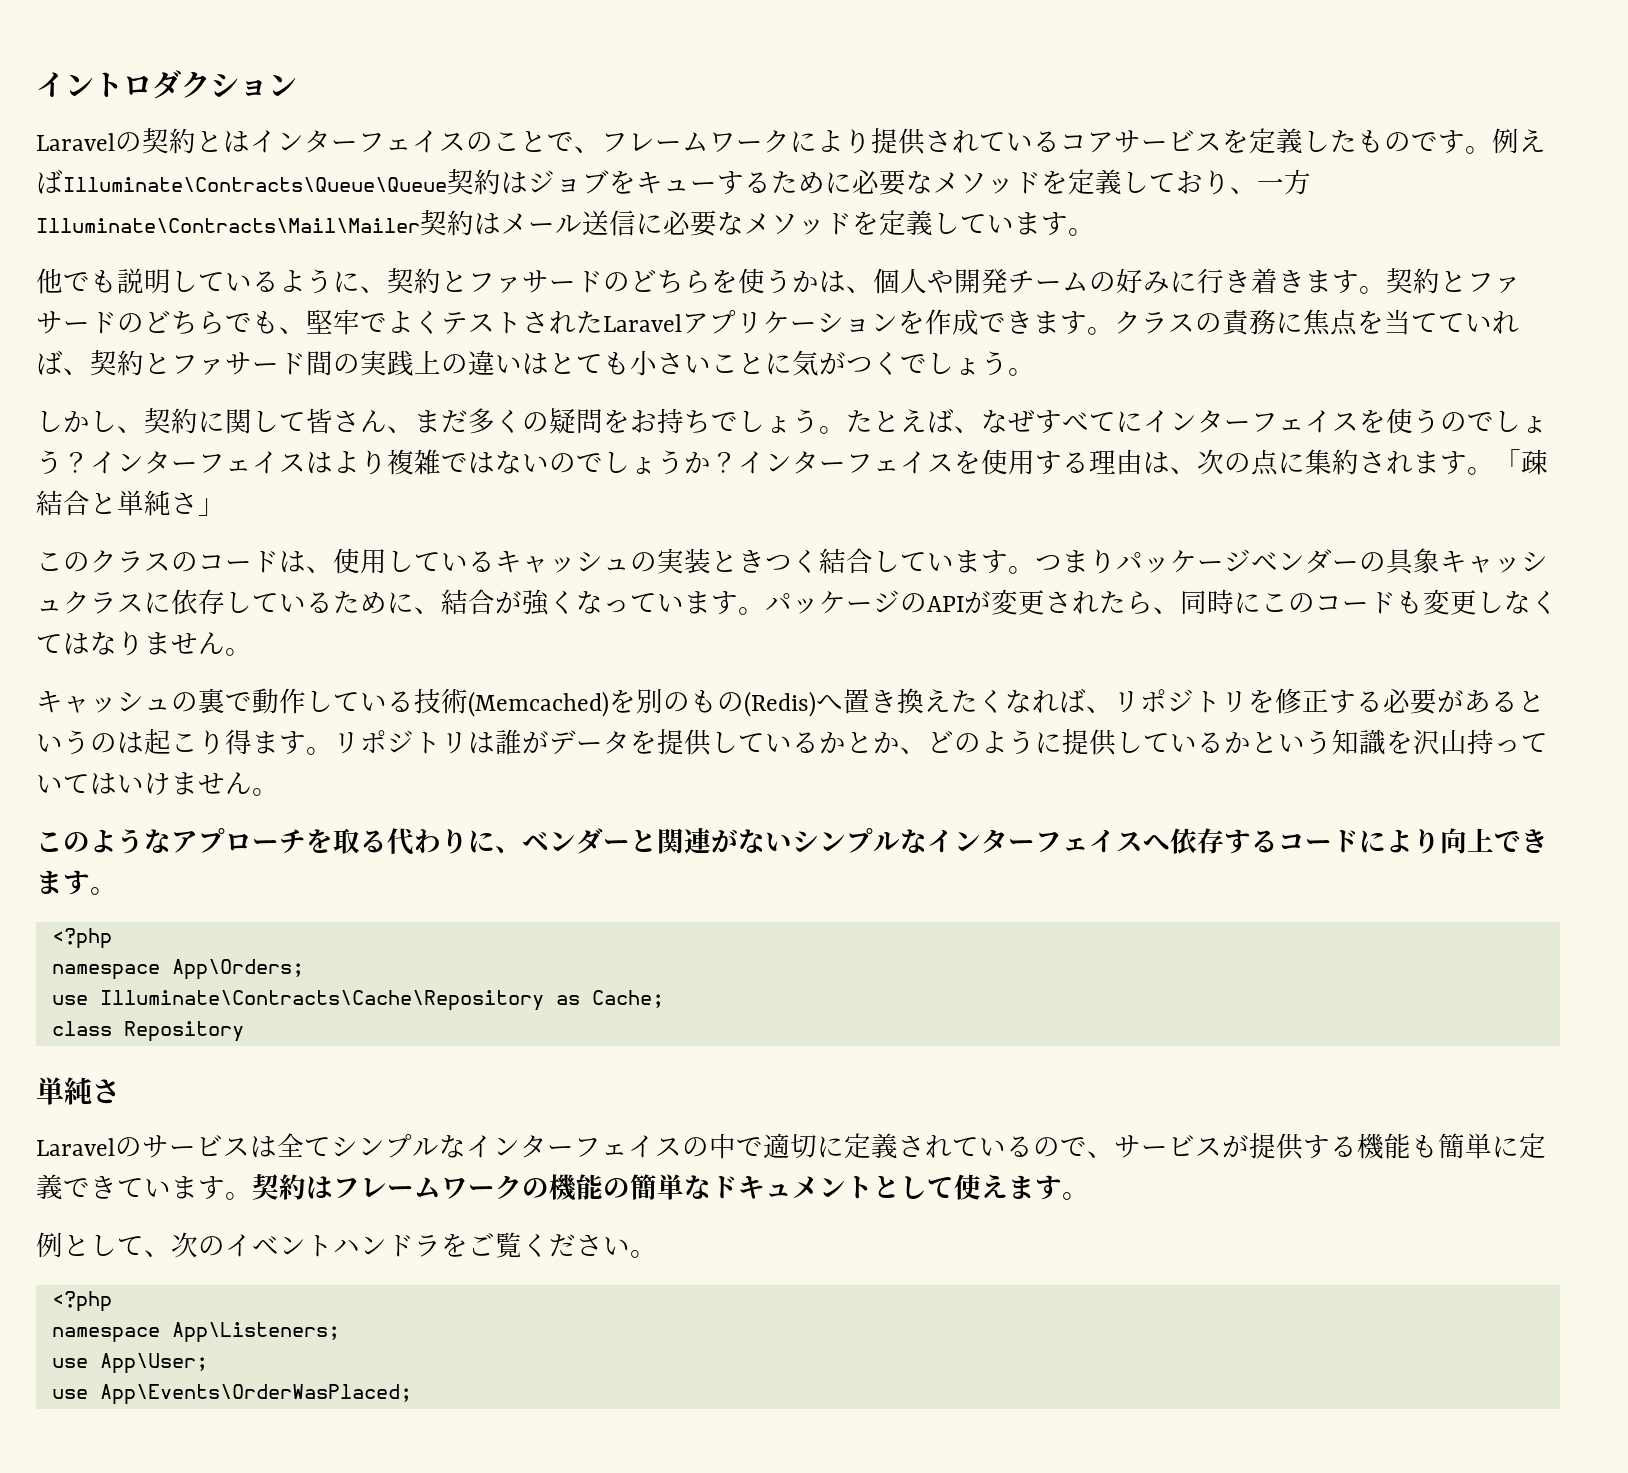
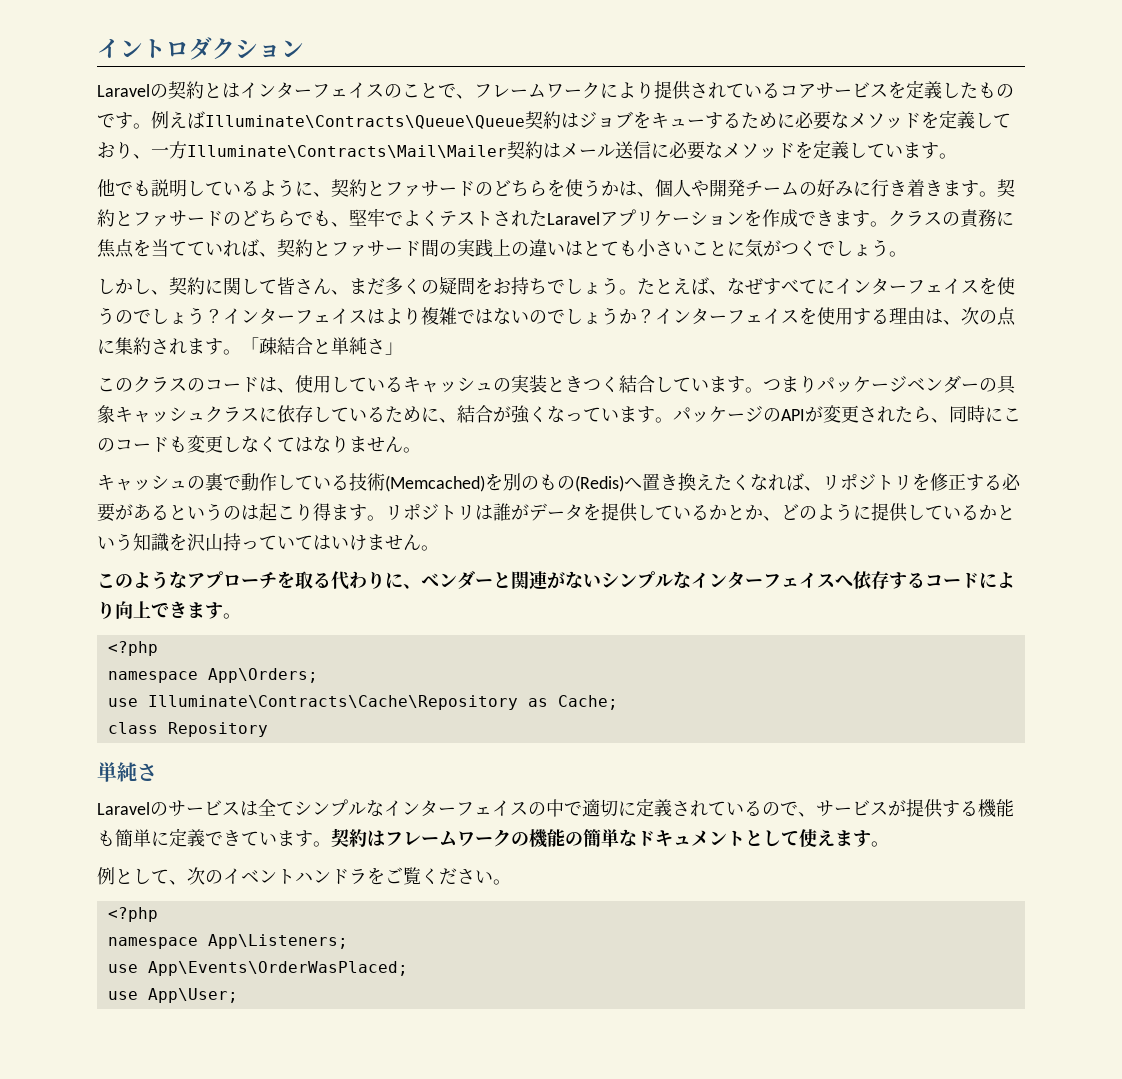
[99,1353,208,1374] [51,1384,412,1405] App\User; // use App\Events\OrderWasPlaced; -> [147,961,408,976] [107,988,238,1003] App\Events\OrderWasPlaced; // use App\User;

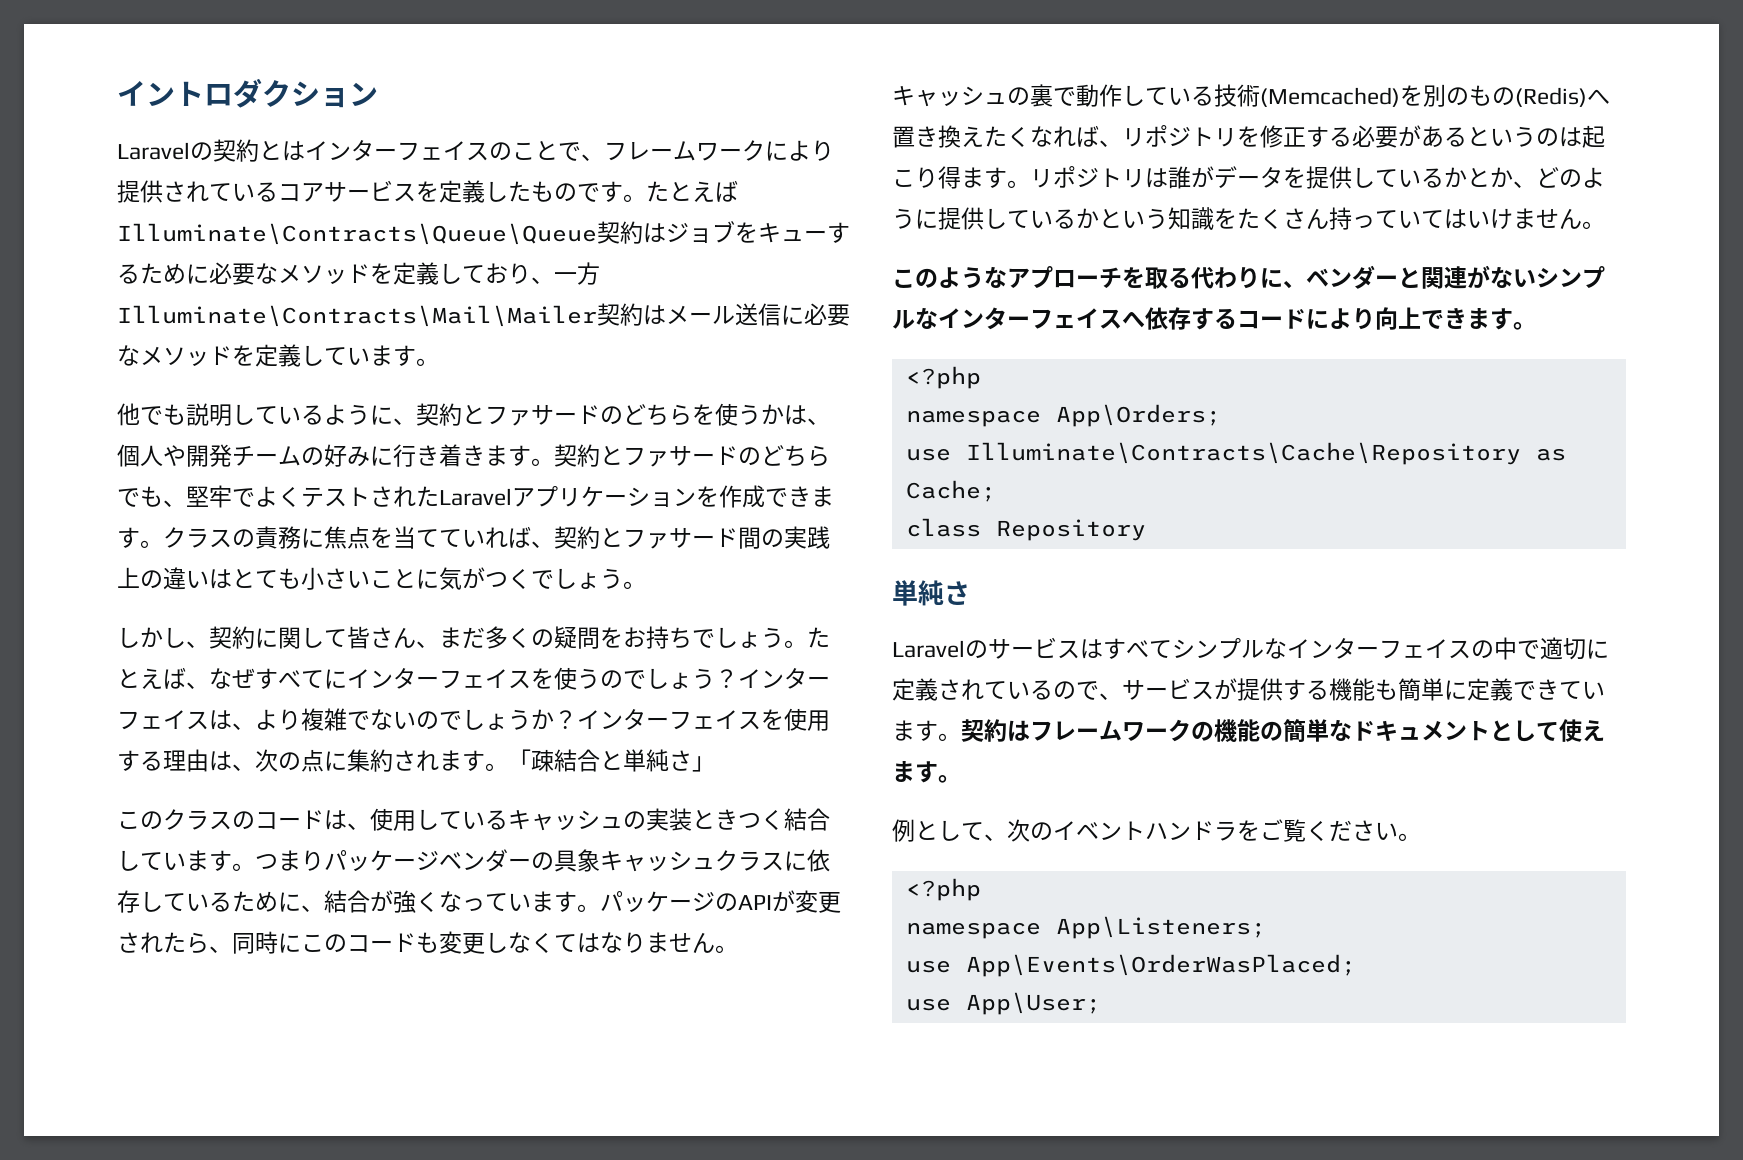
[151,111,169,129] 例 -> [646,181,692,202] たと
(385, 316) none -> [232,723,255,730] 、
[475,309,493,324] は -> (370, 720) none
[187,533,223,551] 沢山 -> [1237,208,1329,229] たくさん
[258,799,276,816] 全 -> [1103,638,1149,659] すべ

